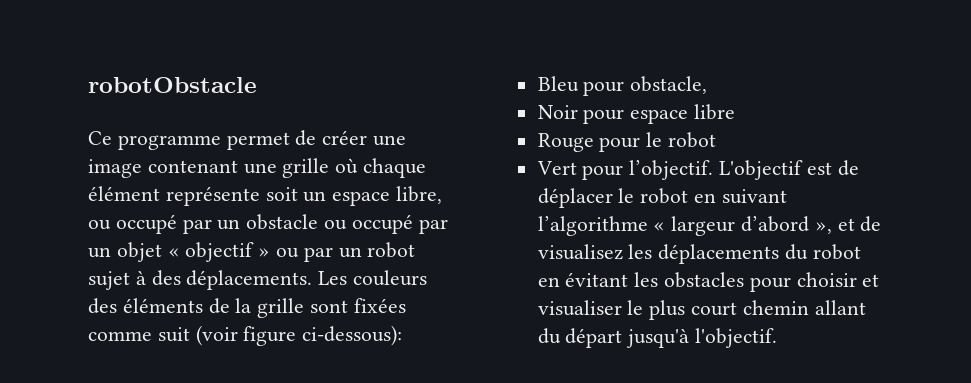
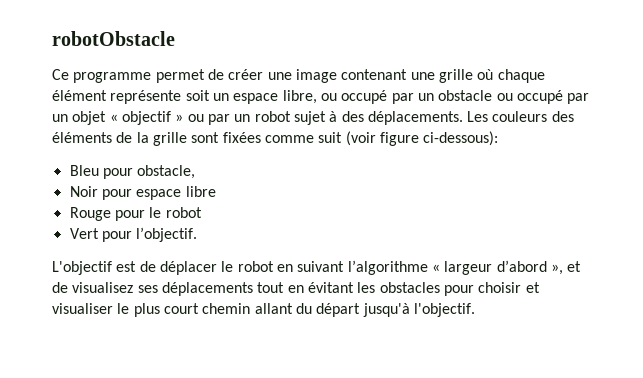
(714, 170) none -> (198, 234) //
[628,244,861,264] les déplacements du robot -> [137,282,285,296] ses déplacements tout

